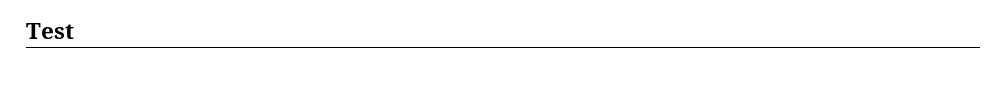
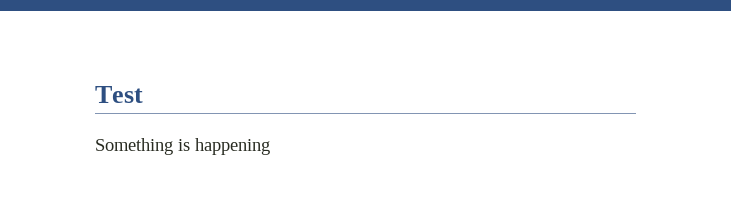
(74, 31) none -> [95,138,270,155] // Something is happening

